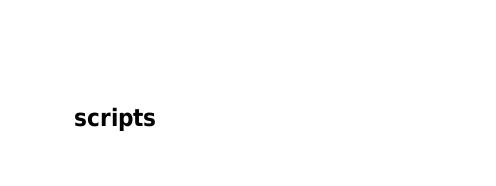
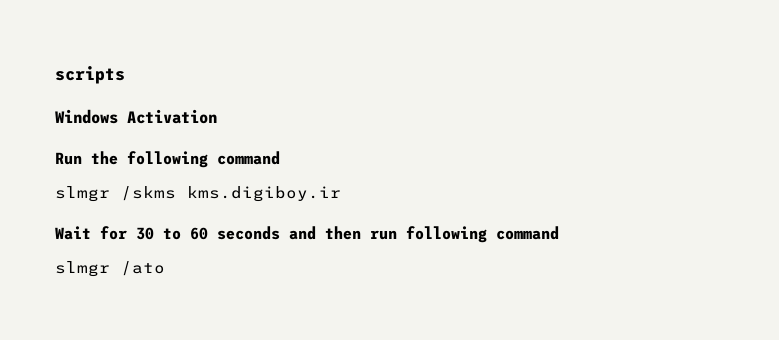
(156, 119) none -> [55,109,217,124] [55,151,280,168] [55,186,341,202] [55,226,559,243] [55,261,165,277] // Windows Activation // Run the following command // slmgr /skms kms.digiboy.ir // Wait for 30 to 60 seconds and then run following command // slmgr /ato

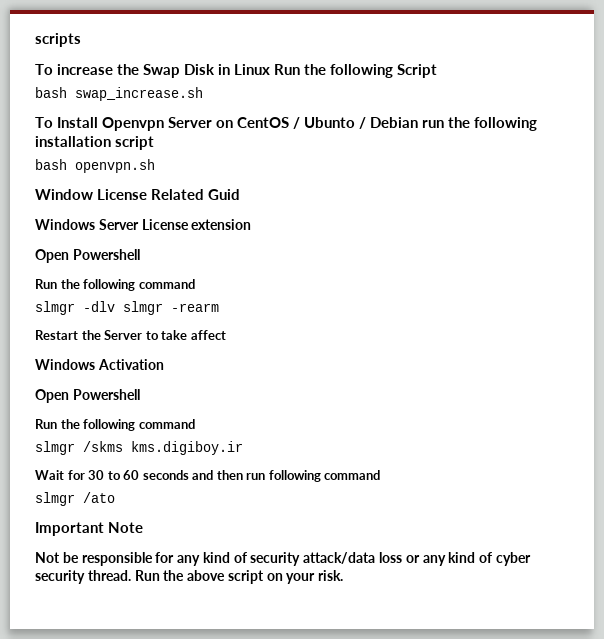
(125, 75) none -> [35,64,437,78] [35,87,203,101] [35,117,537,131] [35,136,154,150] [35,159,155,173] [35,189,240,200] [35,219,252,230] [35,249,140,263] [35,279,195,291] [35,301,219,315] [35,330,226,340] // To increase the Swap Disk in Linux Run the following Script // bash swap_increase.sh // To Install Openvpn Server on CentOS / Ubunto / Debian run the following installation script // bash openvpn.sh // Window License Related Guid // Windows Server License extension // Open Powershell // Run the following command // slmgr -dlv slmgr -rearm // Restart the Server to take affect
(217, 116) none -> [35,389,140,403] // Open Powershell
(165, 268) none -> [35,522,143,536] [35,552,531,566] [35,570,344,584] // Important Note // Not be responsible for any kind of security attack/data loss or any kind of cyber security thread. Run the above script on your risk.

